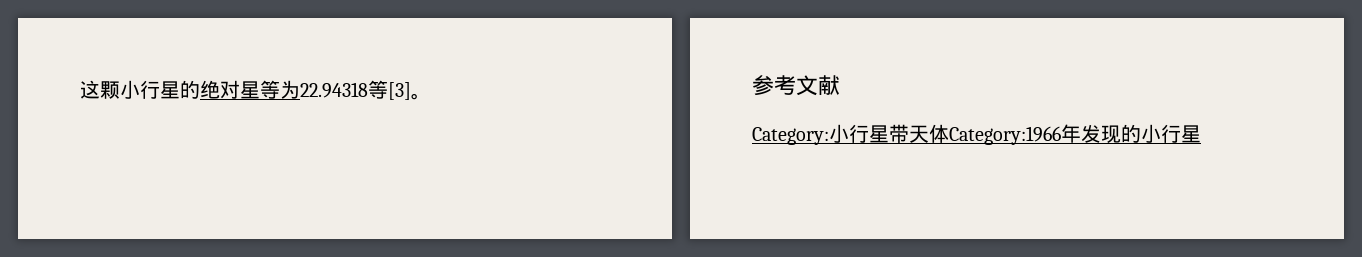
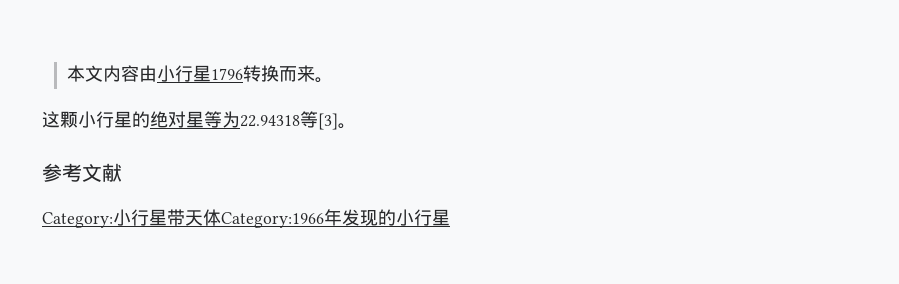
(80, 89) none -> [66,65,333,83] 本文内容由小行星1796转换而来。 //

